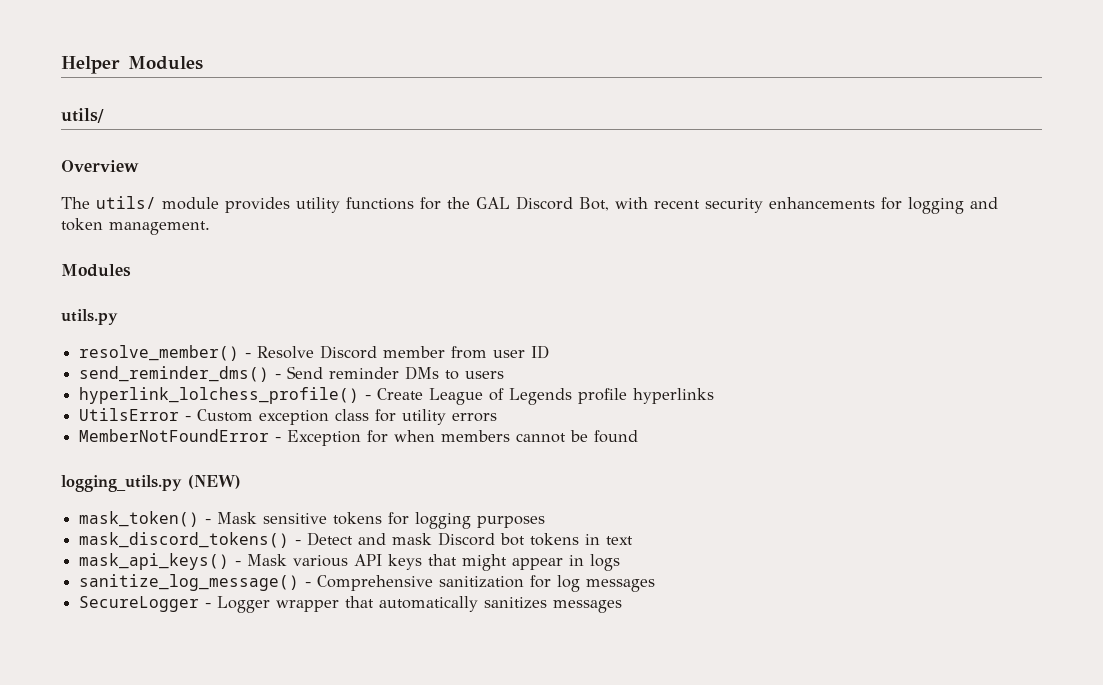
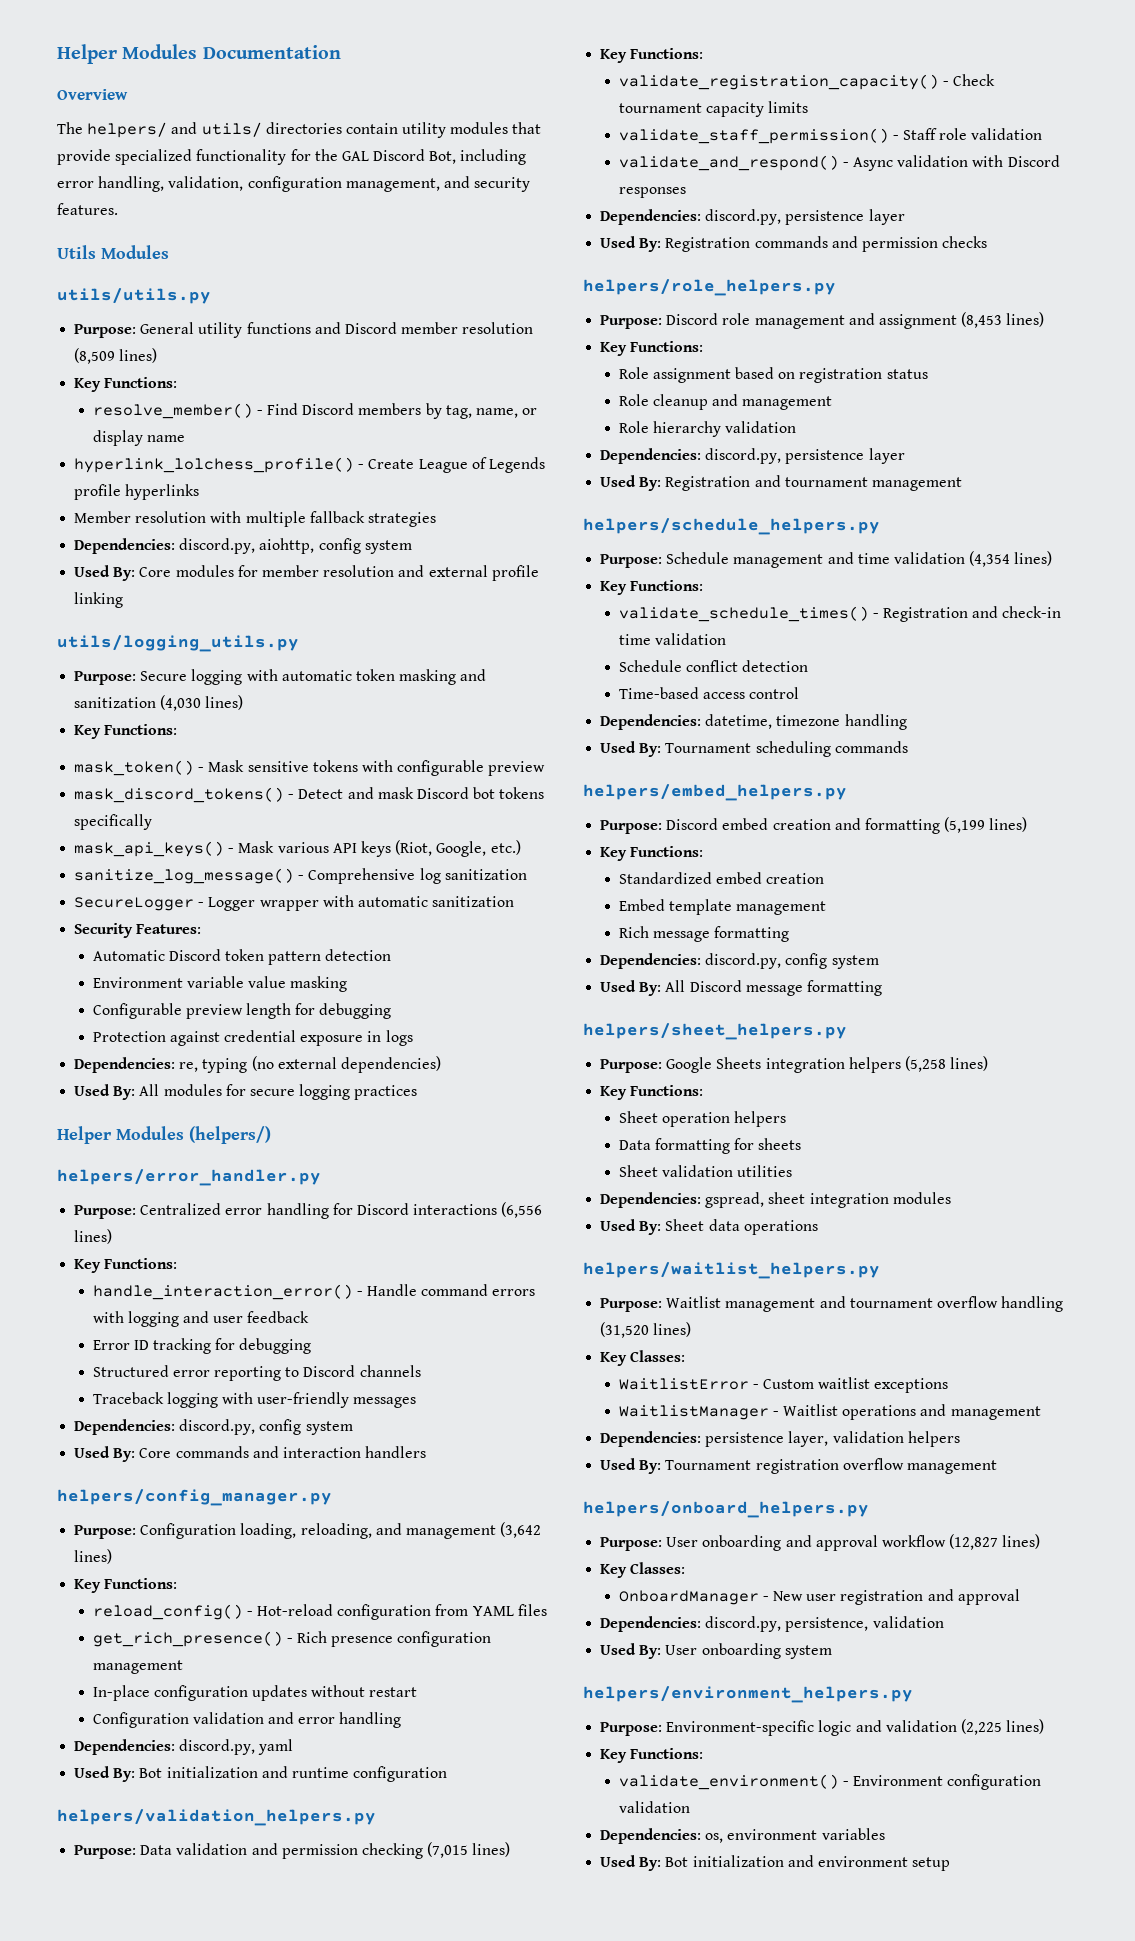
[61,56,203,74] [61,108,104,123] Helper Modules // utils/ -> [57,44,341,64] Helper Modules Documentation
[96,196,414,213] utils/ module provides utility functions -> [87,122,542,138] [57,149,287,165] helpers/ and utils/ directories contain utility modules that provide specialized functionality
[615,197,998,214] [61,218,210,235] [61,264,131,277] [61,309,118,325] [79,345,550,361] [79,366,505,382] with recent security enhancements for logging and token management. // Modules // utils.py // resolve_member() - Resolve Discord member from user ID // send_reminder_dms() - Send reminder DMs to users -> [460,149,527,165] [57,176,531,192] [57,203,118,215] [57,245,169,259] [57,288,211,304] [74,322,534,338] [74,348,158,364] [74,377,178,392] [92,403,538,419] [92,430,185,446] including error handling, validation, configuration management, and security features. // Utils Modules // utils/utils.py // Purpose: General utility functions and Discord member resolution (8,509 lines) // Key Functions: // resolve_member() - Find Discord members by tag, name, or display name
[79,408,498,425] [79,429,639,446] [61,475,241,492] UtilsError - Custom exception class for utility errors // MemberNotFoundError - Exception for when members cannot be found // logging_utils.py (NEW) -> [74,511,436,527] [74,538,412,554] [74,565,539,581] [74,592,124,608] [57,635,299,652] [74,669,487,685] [74,695,244,711] [74,724,178,739] Member resolution with multiple fallback strategies // Dependencies: discord.py, aiohttp, config system // Used By: Core modules for member resolution and external profile linking // utils/logging_utils.py // Purpose: Secure logging with automatic token masking and sanitization (4,030 lines) // Key Functions:
[388,512,546,529] for logging purposes -> [361,760,546,776] with configurable preview
[585,534,634,545] in text -> [74,814,153,830] specifically
[428,554,621,571] that might appear in logs -> [395,840,521,857] (Riot, Google, etc.)
[439,575,656,592] sanitization for log messages -> [419,868,527,884] log sanitization
[345,596,623,613] that automatically sanitizes messages -> [322,895,515,907] [74,923,202,938] [92,949,392,965] [92,976,348,992] [92,1003,392,1019] [92,1030,413,1046] [74,1056,441,1073] [74,1084,418,1100] [57,1126,271,1144] [57,1169,321,1186] [74,1202,543,1219] [74,1229,113,1244] [74,1258,178,1273] [92,1284,536,1300] [92,1311,310,1327] [92,1338,312,1354] [92,1365,421,1381] [92,1392,417,1408] [74,1419,353,1435] [74,1446,427,1462] [57,1489,332,1506] [74,1522,542,1539] [74,1549,113,1564] [74,1578,178,1593] [92,1604,547,1620] [92,1631,492,1647] [92,1660,183,1674] [92,1685,418,1701] [92,1712,402,1728] [74,1739,294,1755] [74,1766,448,1782] [57,1809,376,1826] [74,1842,511,1859] [600,48,704,63] [618,74,996,90] [618,101,809,117] [618,128,1043,144] [618,155,1060,171] [618,187,686,198] [600,209,905,225] [600,236,988,252] [583,279,836,296] [600,312,1045,329] [600,341,704,356] [618,367,928,383] [618,394,833,410] [618,421,797,437] [600,448,905,464] [600,475,962,491] [583,518,880,535] [600,551,1053,568] [600,580,704,595] [618,606,1062,622] [618,633,726,645] [618,660,809,672] [618,687,800,699] [600,714,907,730] [600,741,908,757] [583,784,847,801] [600,817,1028,834] [600,846,704,861] [618,872,825,884] [618,899,827,915] [618,926,790,942] [600,953,879,969] [600,980,882,996] [583,1023,847,1040] [600,1056,989,1073] [600,1085,704,1100] [618,1111,787,1127] [618,1138,802,1154] [618,1165,793,1177] [600,1192,951,1208] [600,1219,818,1235] [583,1262,880,1279] [600,1296,1064,1312] [600,1322,692,1338] [600,1350,686,1366] [618,1377,949,1393] [618,1404,1041,1420] [600,1431,960,1447] [600,1458,997,1474] [583,1501,869,1518] [600,1534,1041,1551] [600,1562,686,1578] [618,1589,1020,1605] [600,1616,944,1632] [600,1643,832,1659] [583,1686,913,1703] [600,1719,1045,1736] [600,1748,704,1763] [618,1774,1042,1790] [618,1801,690,1813] [600,1828,885,1844] [600,1855,951,1871] with automatic sanitization // Security Features: // Automatic Discord token pattern detection // Environment variable value masking // Configurable preview length for debugging // Protection against credential exposure in logs // Dependencies: re, typing (no external dependencies) // Used By: All modules for secure logging practices // Helper Modules (helpers/) // helpers/error_handler.py // Purpose: Centralized error handling for Discord interactions (6,556 lines) // Key Functions: // handle_interaction_error() - Handle command errors with logging and user feedback // Error ID tracking for debugging // Structured error reporting to Discord channels // Traceback logging with user-friendly messages // Dependencies: discord.py, config system // Used By: Core commands and interaction handlers // helpers/config_manager.py // Purpose: Configuration loading, reloading, and management (3,642 lines) // Key Functions: // reload_config() - Hot-reload configuration from YAML files // get_rich_presence() - Rich presence configuration management // In-place configuration updates without restart // Configuration validation and error handling // Dependencies: discord.py, yaml // Used By: Bot initialization and runtime configuration // helpers/validation_helpers.py // Purpose: Data validation and permission checking (7,015 lines) // Key Functions: // validate_registration_capacity() - Check tournament capacity limits // validate_staff_permission() - Staff role validation // validate_and_respond() - Async validation with Discord responses // Dependencies: discord.py, persistence layer // Used By: Registration commands and permission checks // helpers/role_helpers.py // Purpose: Discord role management and assignment (8,453 lines) // Key Functions: // Role assignment based on registration status // Role cleanup and management // Role hierarchy validation // Dependencies: discord.py, persistence layer // Used By: Registration and tournament management // helpers/schedule_helpers.py // Purpose: Schedule management and time validation (4,354 lines) // Key Functions: // validate_schedule_times() - Registration and check-in time validation // Schedule conflict detection // Time-based access control // Dependencies: datetime, timezone handling // Used By: Tournament scheduling commands // helpers/embed_helpers.py // Purpose: Discord embed creation and formatting (5,199 lines) // Key Functions: // Standardized embed creation // Embed template management // Rich message formatting // Dependencies: discord.py, config system // Used By: All Discord message formatting // helpers/sheet_helpers.py // Purpose: Google Sheets integration helpers (5,258 lines) // Key Functions: // Sheet operation helpers // Data formatting for sheets // Sheet validation utilities // Dependencies: gspread, sheet integration modules // Used By: Sheet data operations // helpers/waitlist_helpers.py // Purpose: Waitlist management and tournament overflow handling (31,520 lines) // Key Classes: // WaitlistError - Custom waitlist exceptions // WaitlistManager - Waitlist operations and management // Dependencies: persistence layer, validation helpers // Used By: Tournament registration overflow management // helpers/onboard_helpers.py // Purpose: User onboarding and approval workflow (12,827 lines) // Key Classes: // OnboardManager - New user registration and approval // Dependencies: discord.py, persistence, validation // Used By: User onboarding system // helpers/environment_helpers.py // Purpose: Environment-specific logic and validation (2,225 lines) // Key Functions: // validate_environment() - Environment configuration validation // Dependencies: os, environment variables // Used By: Bot initialization and environment setup

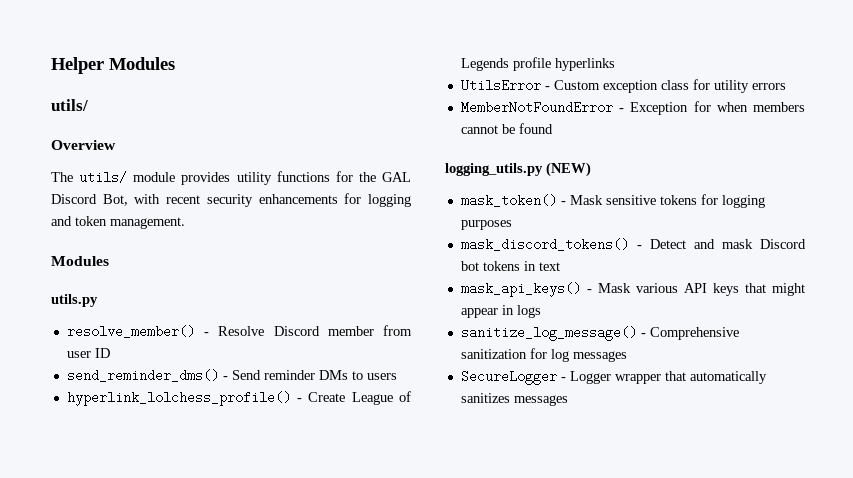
[57,44,341,64] Helper Modules Documentation -> [51,57,175,74] [51,99,88,111] Helper Modules // utils/
[87,122,542,138] [57,149,287,165] helpers/ and utils/ directories contain utility modules that provide specialized functionality -> [79,171,330,185] utils/ module provides utility functions
[460,149,527,165] [57,176,531,192] [57,203,118,215] [57,245,169,259] [57,288,211,304] [74,322,534,338] [74,348,158,364] [74,377,178,392] [92,403,538,419] [92,430,185,446] including error handling, validation, configuration management, and security features. // Utils Modules // utils/utils.py // Purpose: General utility functions and Discord member resolution (8,509 lines) // Key Functions: // resolve_member() - Find Discord members by tag, name, or display name -> [134,193,411,207] [51,216,185,229] [51,256,109,266] [51,294,98,307] [66,325,412,338] [66,348,110,358] [66,369,397,382] with recent security enhancements for logging and token management. // Modules // utils.py // resolve_member() - Resolve Discord member from user ID // send_reminder_dms() - Send reminder DMs to users
[74,511,436,527] [74,538,412,554] [74,565,539,581] [74,592,124,608] [57,635,299,652] [74,669,487,685] [74,695,244,711] [74,724,178,739] Member resolution with multiple fallback strategies // Dependencies: discord.py, aiohttp, config system // Used By: Core modules for member resolution and external profile linking // utils/logging_utils.py // Purpose: Secure logging with automatic token masking and sanitization (4,030 lines) // Key Functions: -> [460,79,786,93] [460,101,805,115] [460,123,553,134] [445,162,591,177] UtilsError - Custom exception class for utility errors // MemberNotFoundError - Exception for when members cannot be found // logging_utils.py (NEW)
[361,760,546,776] with configurable preview -> [700,194,765,208] [460,220,512,230] for logging purposes
[74,814,153,830] specifically -> [523,261,560,271] in text
[395,840,521,857] (Riot, Google, etc.) -> [744,283,805,296] [460,305,541,318] that might appear in logs
[419,868,527,884] log sanitization -> [460,348,627,362] sanitization for log messages
[322,895,515,907] [74,923,202,938] [92,949,392,965] [92,976,348,992] [92,1003,392,1019] [92,1030,413,1046] [74,1056,441,1073] [74,1084,418,1100] [57,1126,271,1144] [57,1169,321,1186] [74,1202,543,1219] [74,1229,113,1244] [74,1258,178,1273] [92,1284,536,1300] [92,1311,310,1327] [92,1338,312,1354] [92,1365,421,1381] [92,1392,417,1408] [74,1419,353,1435] [74,1446,427,1462] [57,1489,332,1506] [74,1522,542,1539] [74,1549,113,1564] [74,1578,178,1593] [92,1604,547,1620] [92,1631,492,1647] [92,1660,183,1674] [92,1685,418,1701] [92,1712,402,1728] [74,1739,294,1755] [74,1766,448,1782] [57,1809,376,1826] [74,1842,511,1859] [600,48,704,63] [618,74,996,90] [618,101,809,117] [618,128,1043,144] [618,155,1060,171] [618,187,686,198] [600,209,905,225] [600,236,988,252] [583,279,836,296] [600,312,1045,329] [600,341,704,356] [618,367,928,383] [618,394,833,410] [618,421,797,437] [600,448,905,464] [600,475,962,491] [583,518,880,535] [600,551,1053,568] [600,580,704,595] [618,606,1062,622] [618,633,726,645] [618,660,809,672] [618,687,800,699] [600,714,907,730] [600,741,908,757] [583,784,847,801] [600,817,1028,834] [600,846,704,861] [618,872,825,884] [618,899,827,915] [618,926,790,942] [600,953,879,969] [600,980,882,996] [583,1023,847,1040] [600,1056,989,1073] [600,1085,704,1100] [618,1111,787,1127] [618,1138,802,1154] [618,1165,793,1177] [600,1192,951,1208] [600,1219,818,1235] [583,1262,880,1279] [600,1296,1064,1312] [600,1322,692,1338] [600,1350,686,1366] [618,1377,949,1393] [618,1404,1041,1420] [600,1431,960,1447] [600,1458,997,1474] [583,1501,869,1518] [600,1534,1041,1551] [600,1562,686,1578] [618,1589,1020,1605] [600,1616,944,1632] [600,1643,832,1659] [583,1686,913,1703] [600,1719,1045,1736] [600,1748,704,1763] [618,1774,1042,1790] [618,1801,690,1813] [600,1828,885,1844] [600,1855,951,1871] with automatic sanitization // Security Features: // Automatic Discord token pattern detection // Environment variable value masking // Configurable preview length for debugging // Protection against credential exposure in logs // Dependencies: re, typing (no external dependencies) // Used By: All modules for secure logging practices // Helper Modules (helpers/) // helpers/error_handler.py // Purpose: Centralized error handling for Discord interactions (6,556 lines) // Key Functions: // handle_interaction_error() - Handle command errors with logging and user feedback // Error ID tracking for debugging // Structured error reporting to Discord channels // Traceback logging with user-friendly messages // Dependencies: discord.py, config system // Used By: Core commands and interaction handlers // helpers/config_manager.py // Purpose: Configuration loading, reloading, and management (3,642 lines) // Key Functions: // reload_config() - Hot-reload configuration from YAML files // get_rich_presence() - Rich presence configuration management // In-place configuration updates without restart // Configuration validation and error handling // Dependencies: discord.py, yaml // Used By: Bot initialization and runtime configuration // helpers/validation_helpers.py // Purpose: Data validation and permission checking (7,015 lines) // Key Functions: // validate_registration_capacity() - Check tournament capacity limits // validate_staff_permission() - Staff role validation // validate_and_respond() - Async validation with Discord responses // Dependencies: discord.py, persistence layer // Used By: Registration commands and permission checks // helpers/role_helpers.py // Purpose: Discord role management and assignment (8,453 lines) // Key Functions: // Role assignment based on registration status // Role cleanup and management // Role hierarchy validation // Dependencies: discord.py, persistence layer // Used By: Registration and tournament management // helpers/schedule_helpers.py // Purpose: Schedule management and time validation (4,354 lines) // Key Functions: // validate_schedule_times() - Registration and check-in time validation // Schedule conflict detection // Time-based access control // Dependencies: datetime, timezone handling // Used By: Tournament scheduling commands // helpers/embed_helpers.py // Purpose: Discord embed creation and formatting (5,199 lines) // Key Functions: // Standardized embed creation // Embed template management // Rich message formatting // Dependencies: discord.py, config system // Used By: All Discord message formatting // helpers/sheet_helpers.py // Purpose: Google Sheets integration helpers (5,258 lines) // Key Functions: // Sheet operation helpers // Data formatting for sheets // Sheet validation utilities // Dependencies: gspread, sheet integration modules // Used By: Sheet data operations // helpers/waitlist_helpers.py // Purpose: Waitlist management and tournament overflow handling (31,520 lines) // Key Classes: // WaitlistError - Custom waitlist exceptions // WaitlistManager - Waitlist operations and management // Dependencies: persistence layer, validation helpers // Used By: Tournament registration overflow management // helpers/onboard_helpers.py // Purpose: User onboarding and approval workflow (12,827 lines) // Key Classes: // OnboardManager - New user registration and approval // Dependencies: discord.py, persistence, validation // Used By: User onboarding system // helpers/environment_helpers.py // Purpose: Environment-specific logic and validation (2,225 lines) // Key Functions: // validate_environment() - Environment configuration validation // Dependencies: os, environment variables // Used By: Bot initialization and environment setup -> [664,371,767,384] [460,393,568,406] that automatically sanitizes messages

